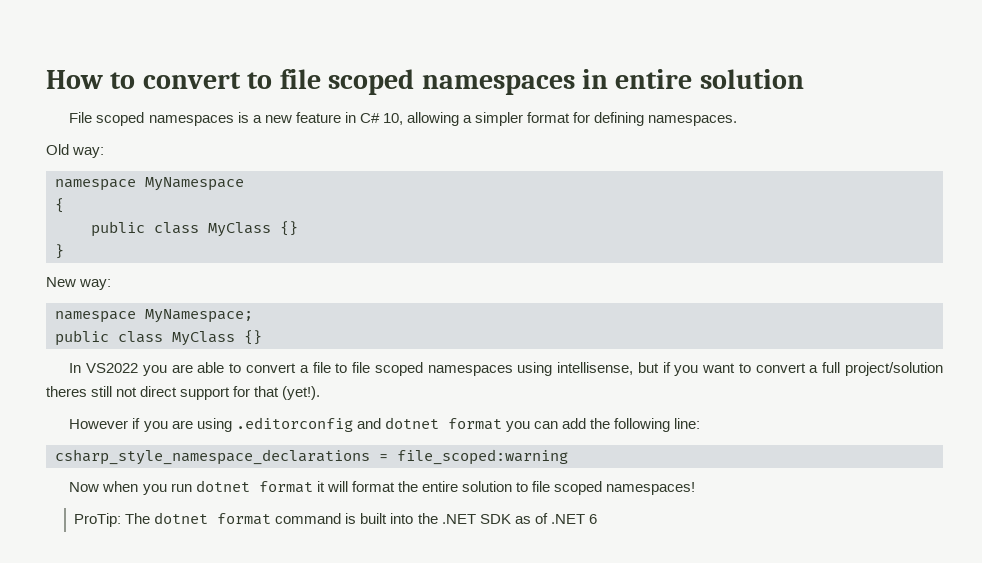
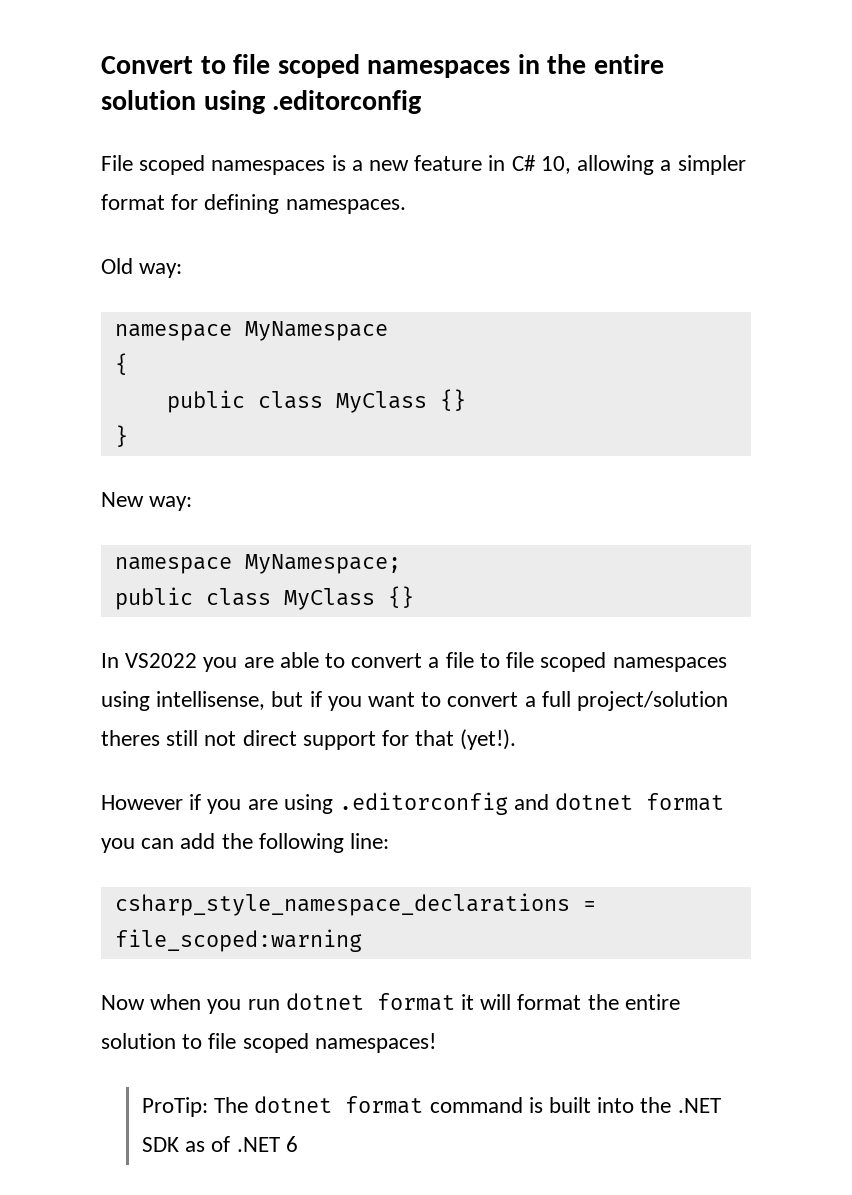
[46,70,241,89] How to convert -> [101,56,193,74] Convert
[615,69,804,89] entire solution -> [547,54,664,74] [101,90,422,114] the entire solution using .editorconfig

